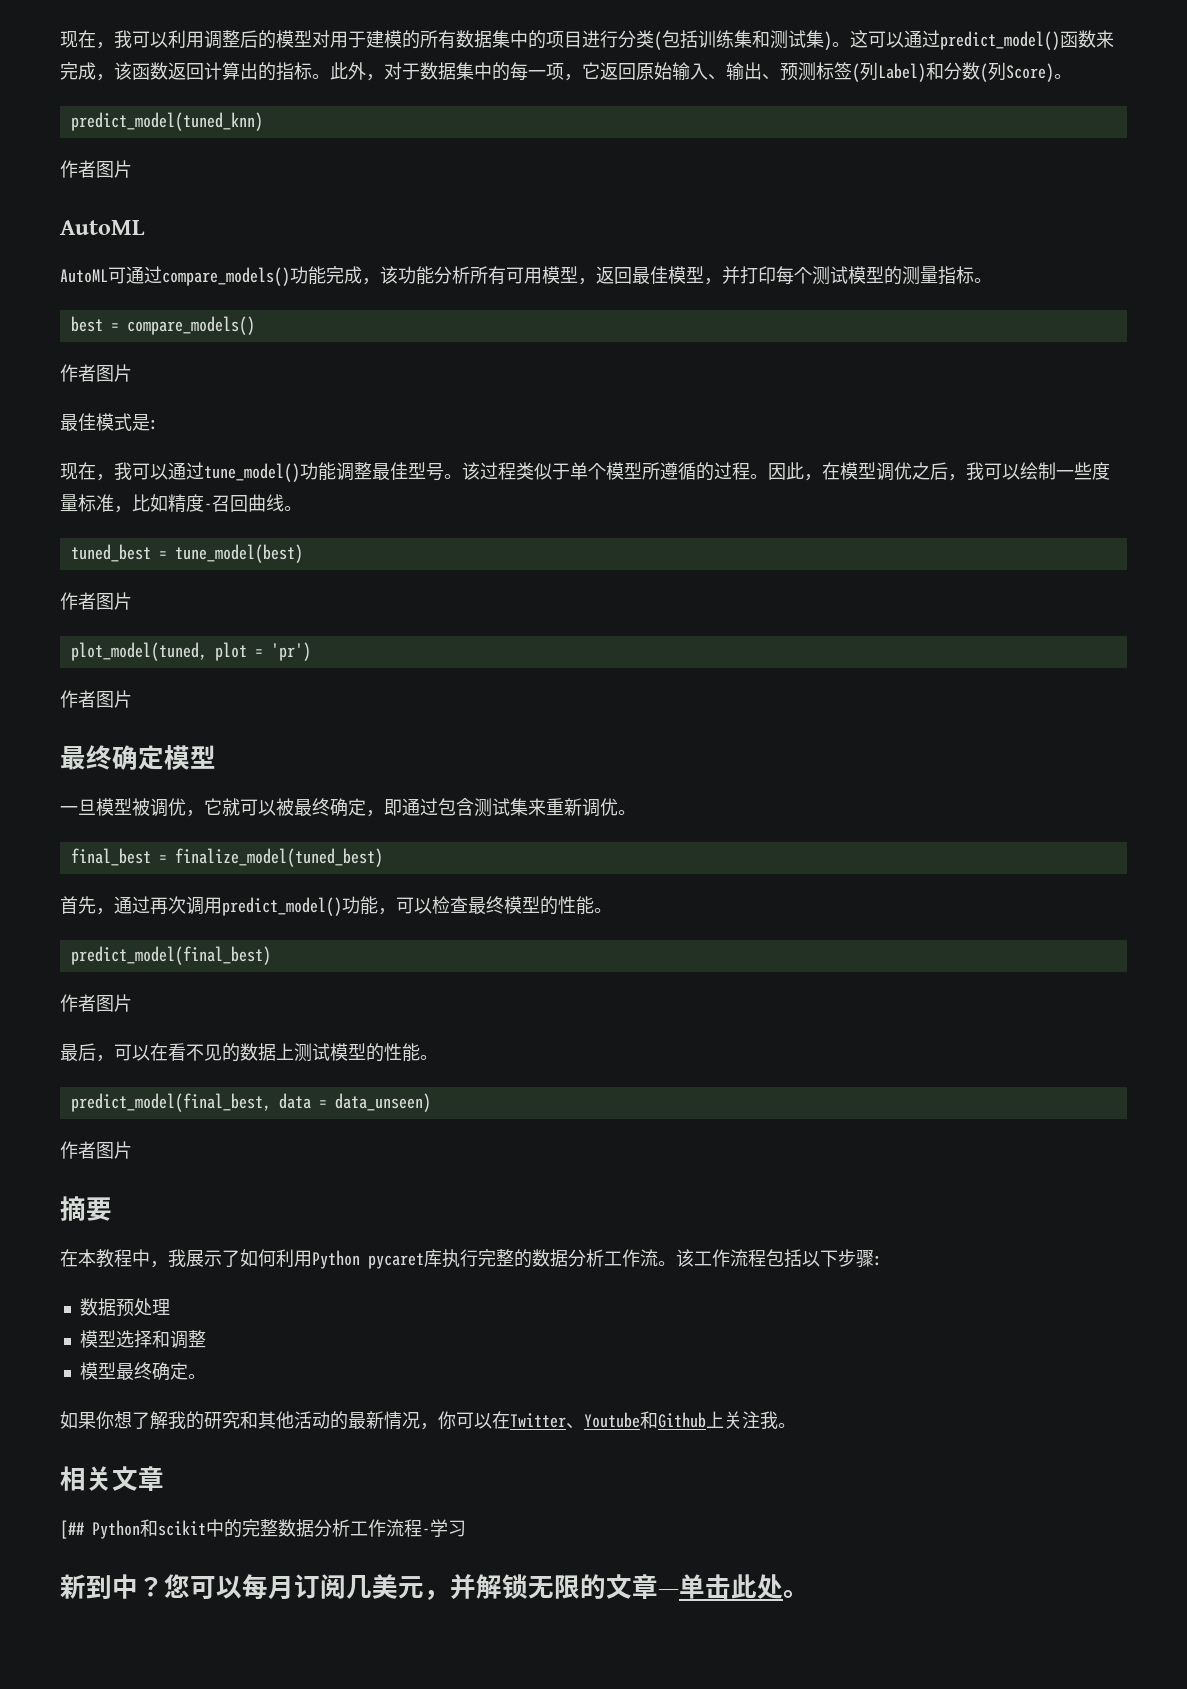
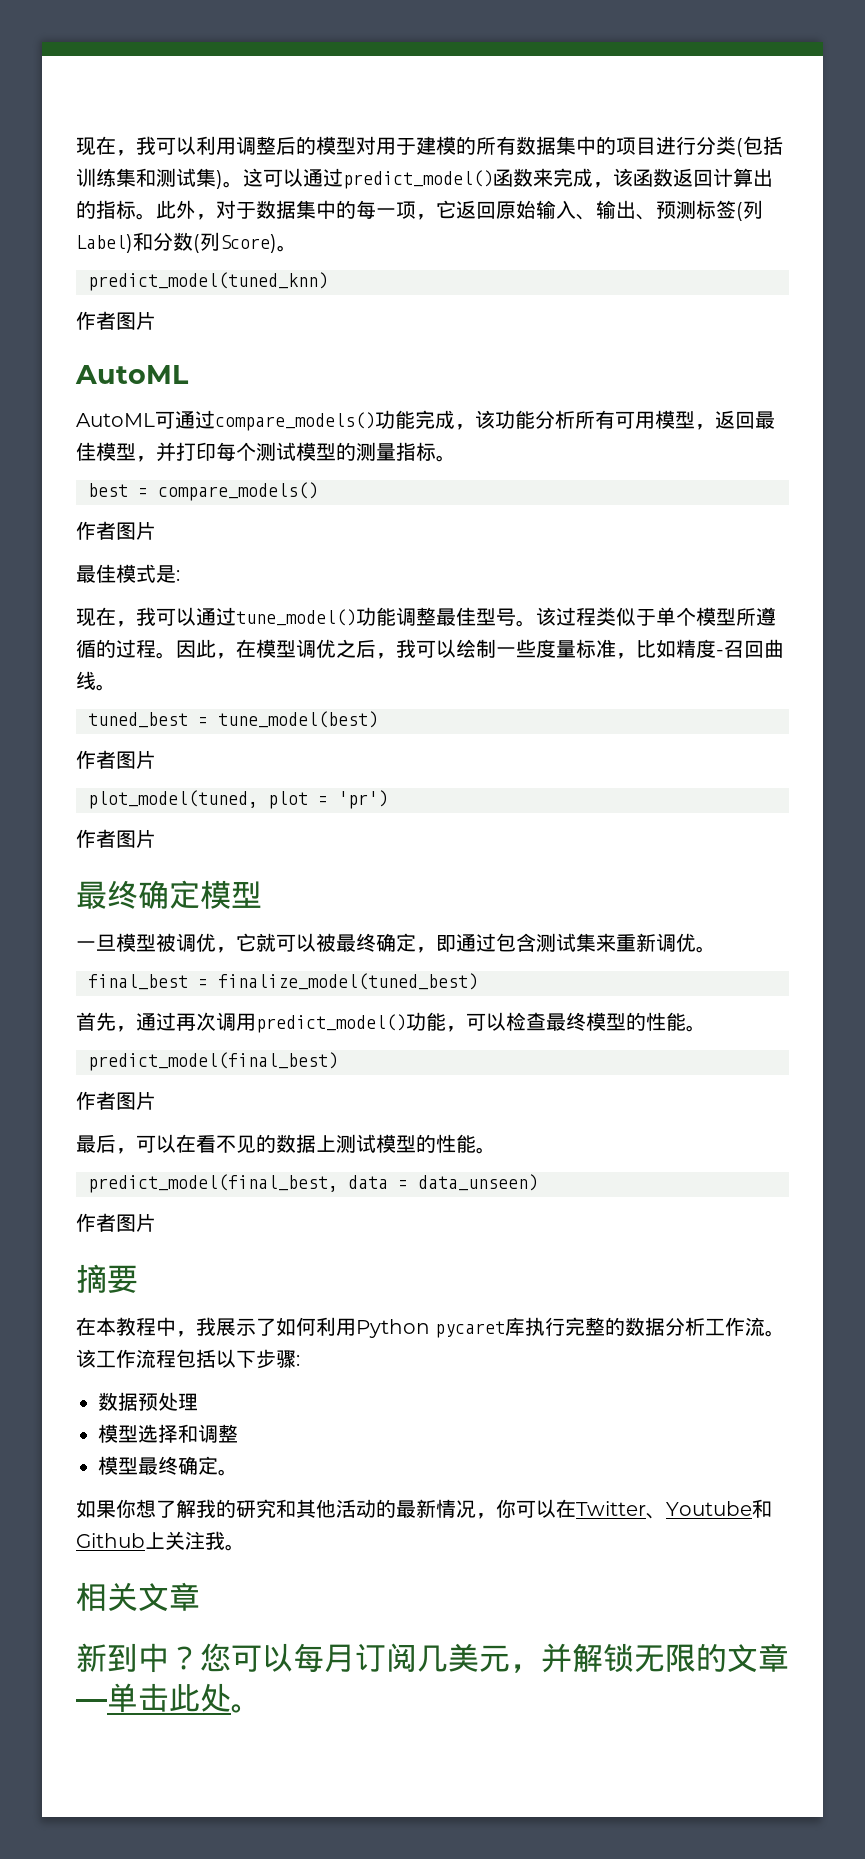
[60,1519,466,1539] // [## Python和scikit中的完整数据分析工作流程-学习 -> (200, 1596) none

